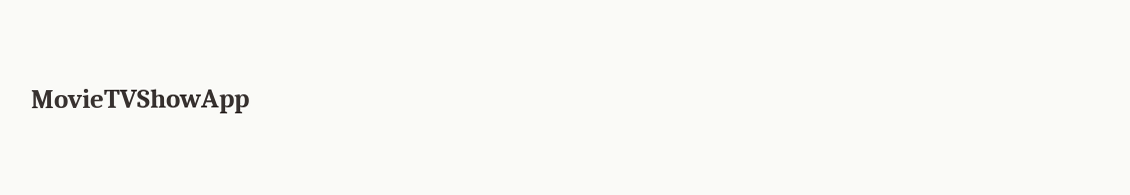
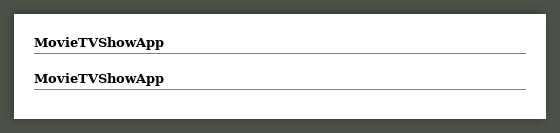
[30,88,250,115] MovieTVShowApp -> [34,37,164,50] [34,73,164,86] MovieTVShowApp // MovieTVShowApp

